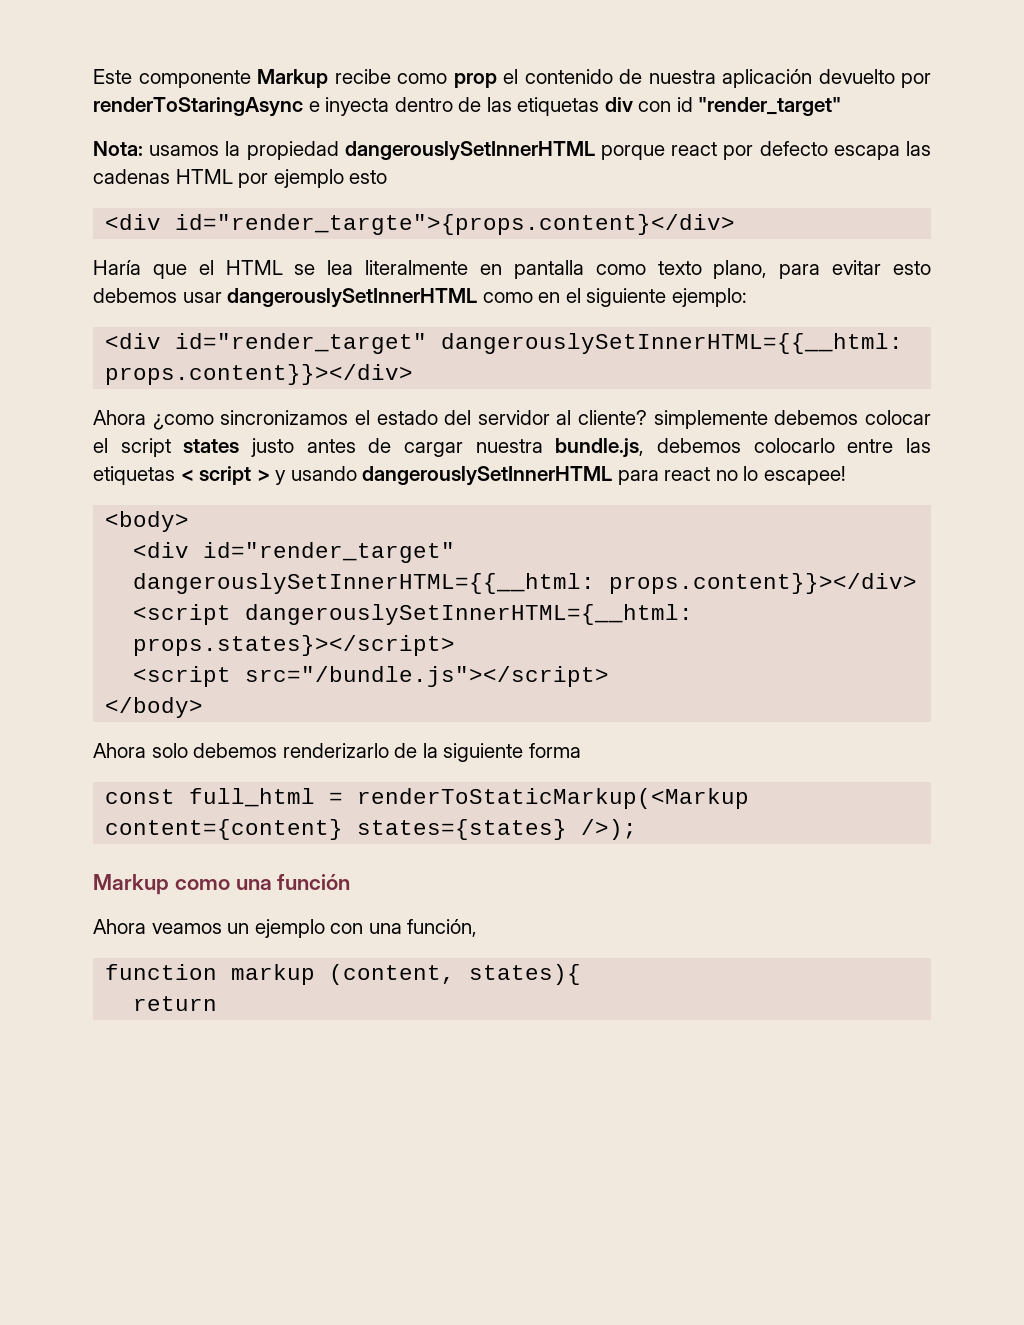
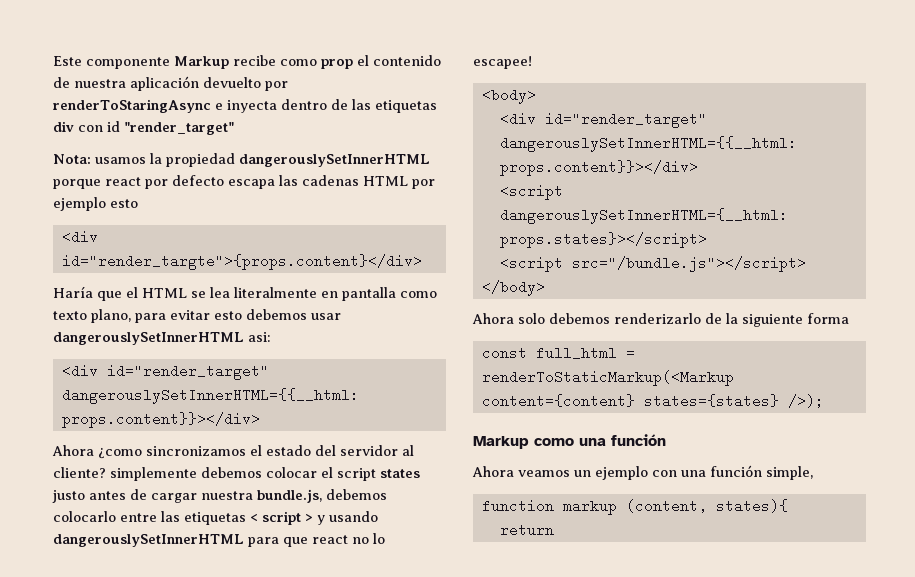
[482,288,747,307] como en el siguiente ejemplo: -> [248,332,271,342] asi:
(659, 477) none -> [283,537,308,547] que
[407,919,478,937] función, -> [710,465,813,480] función simple,

